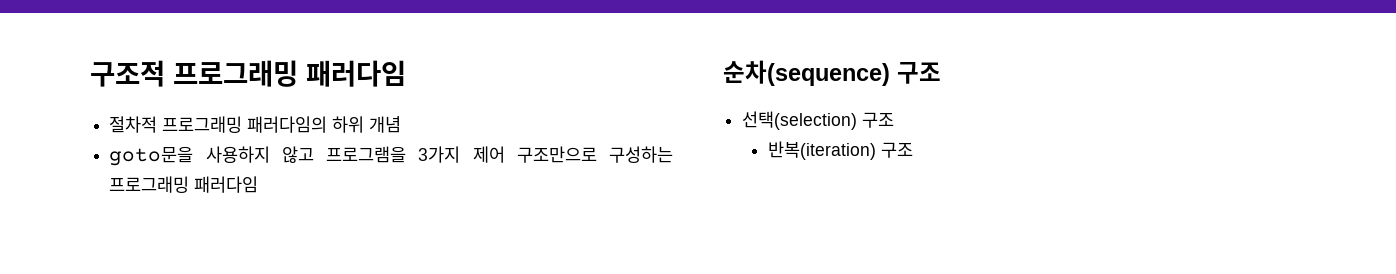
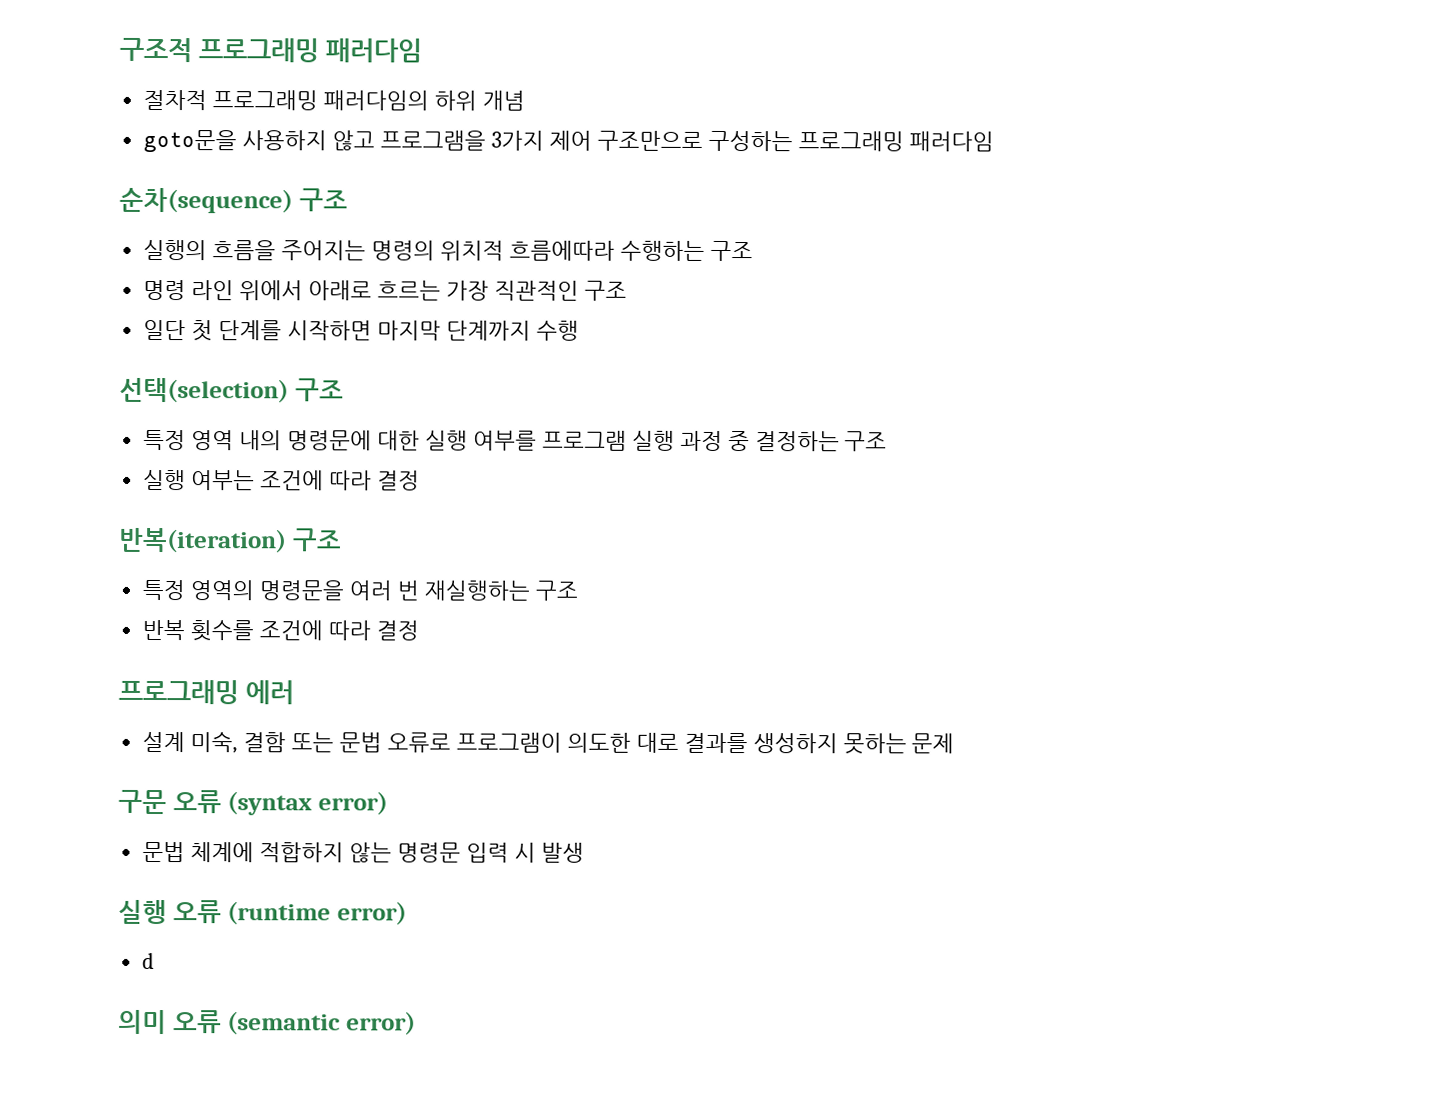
[742,111,895,130] [767,141,913,160] 선택(selection) 구조 // 반복(iteration) 구조 -> [143,239,753,262] [143,279,627,301] [143,319,579,342] [119,377,344,404] [143,429,888,452] [143,469,420,491] [118,527,342,554] [142,579,578,601] [142,619,419,642] [118,679,294,705] [142,731,955,755] [118,789,388,816] [142,841,584,863] [118,899,407,926] [142,952,155,970] [118,1009,416,1036] 실행의 흐름을 주어지는 명령의 위치적 흐름에따라 수행하는 구조 // 명령 라인 위에서 아래로 흐르는 가장 직관적인 구조 // 일단 첫 단계를 시작하면 마지막 단계까지 수행 // 선택(selection) 구조 // 특정 영역 내의 명령문에 대한 실행 여부를 프로그램 실행 과정 중 결정하는 구조 // 실행 여부는 조건에 따라 결정 // 반복(iteration) 구조 // 특정 영역의 명령문을 여러 번 재실행하는 구조 // 반복 횟수를 조건에 따라 결정 // 프로그래밍 에러 // 설계 미숙, 결함 또는 문법 오류로 프로그램이 의도한 대로 결과를 생성하지 못하는 문제 // 구문 오류 (syntax error) // 문법 체계에 적합하지 않는 명령문 입력 시 발생 // 실행 오류 (runtime error) // d // 의미 오류 (semantic error)

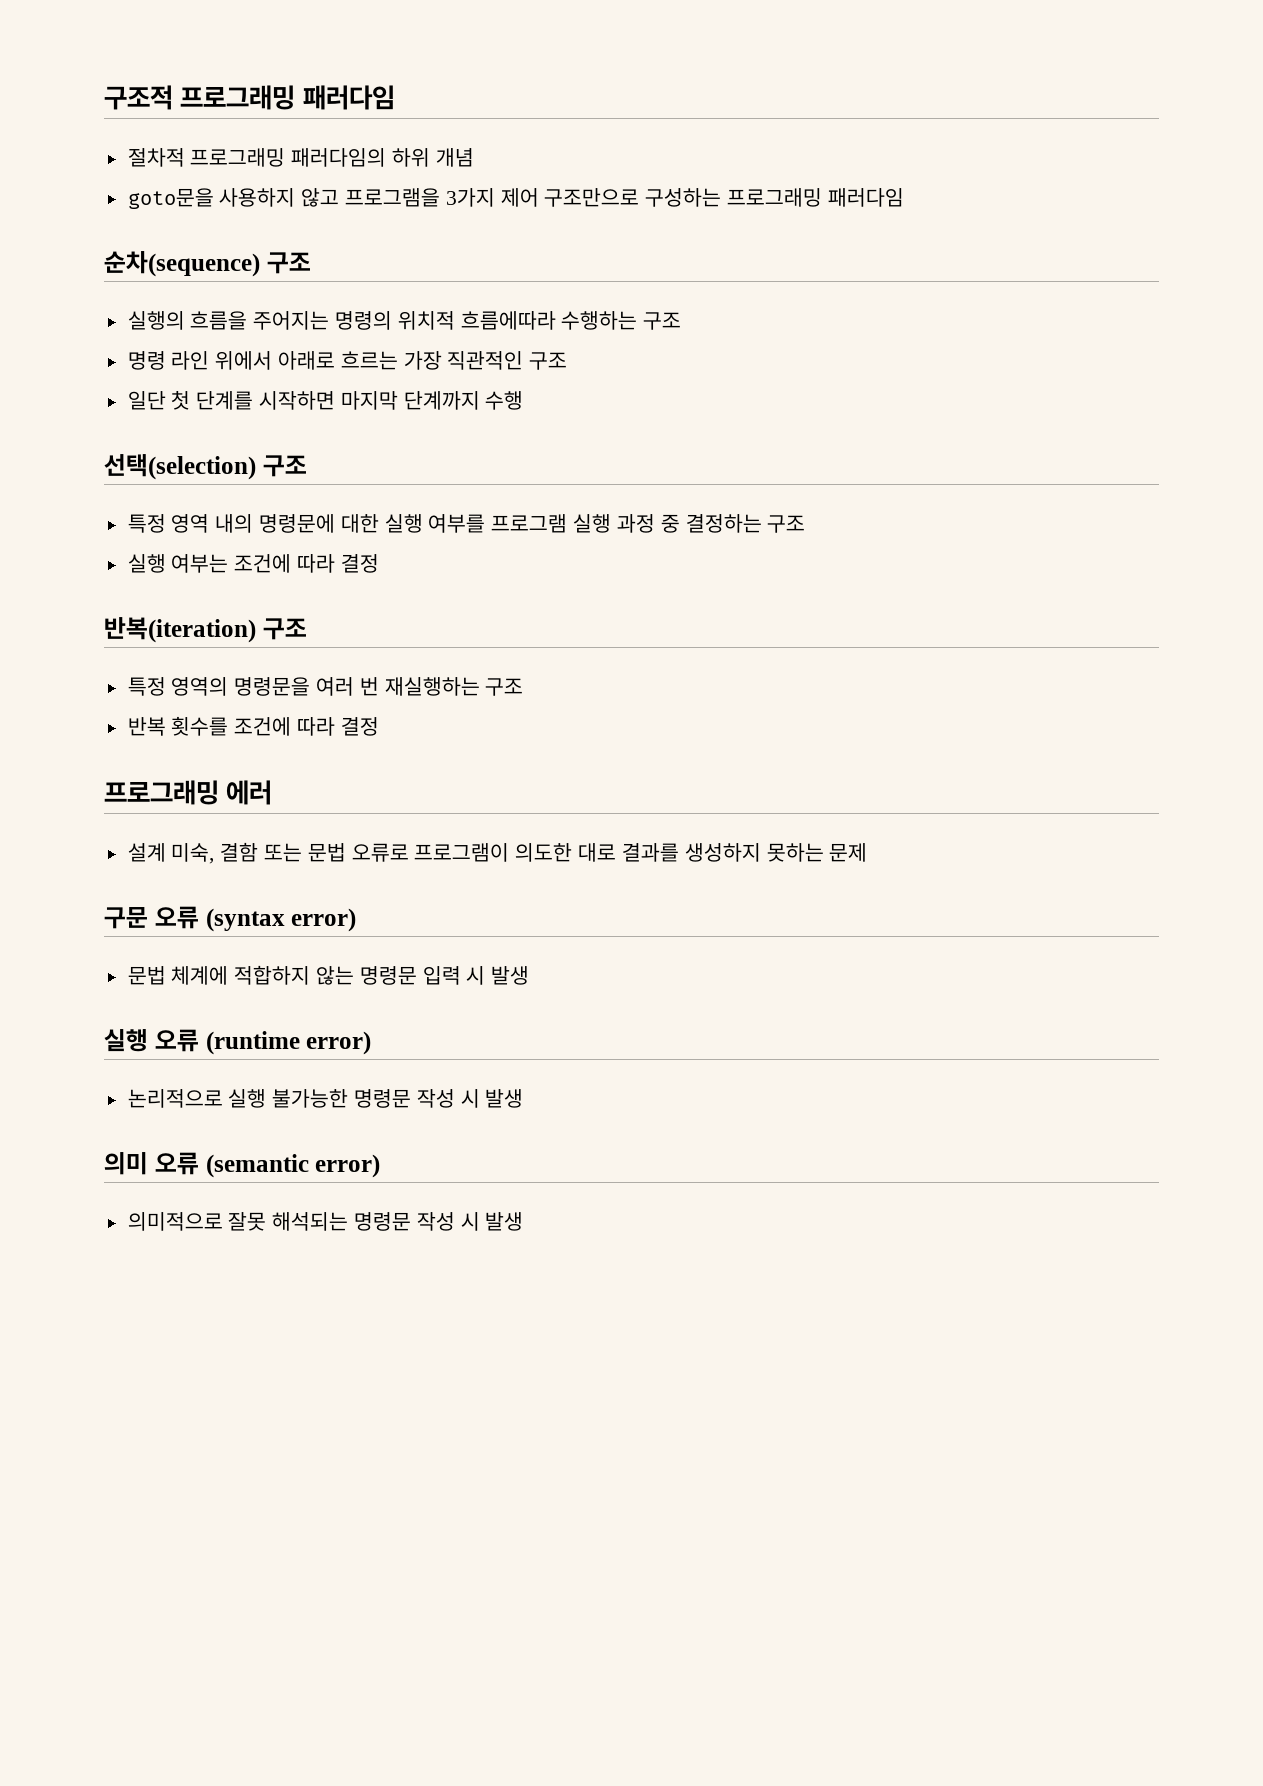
[142,952,155,970] [118,1009,416,1036] d // 의미 오류 (semantic error) -> [127,1089,524,1108] [104,1152,381,1178] [127,1212,524,1231] 논리적으로 실행 불가능한 명령문 작성 시 발생 // 의미 오류 (semantic error) // 의미적으로 잘못 해석되는 명령문 작성 시 발생

